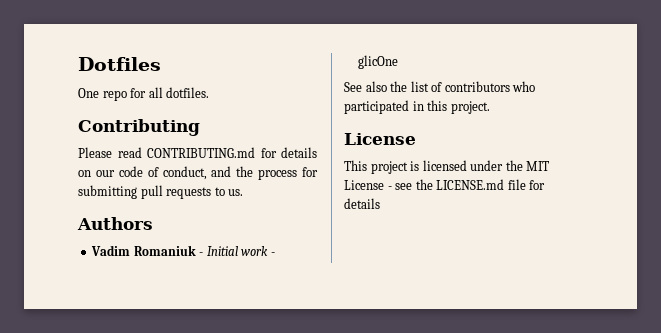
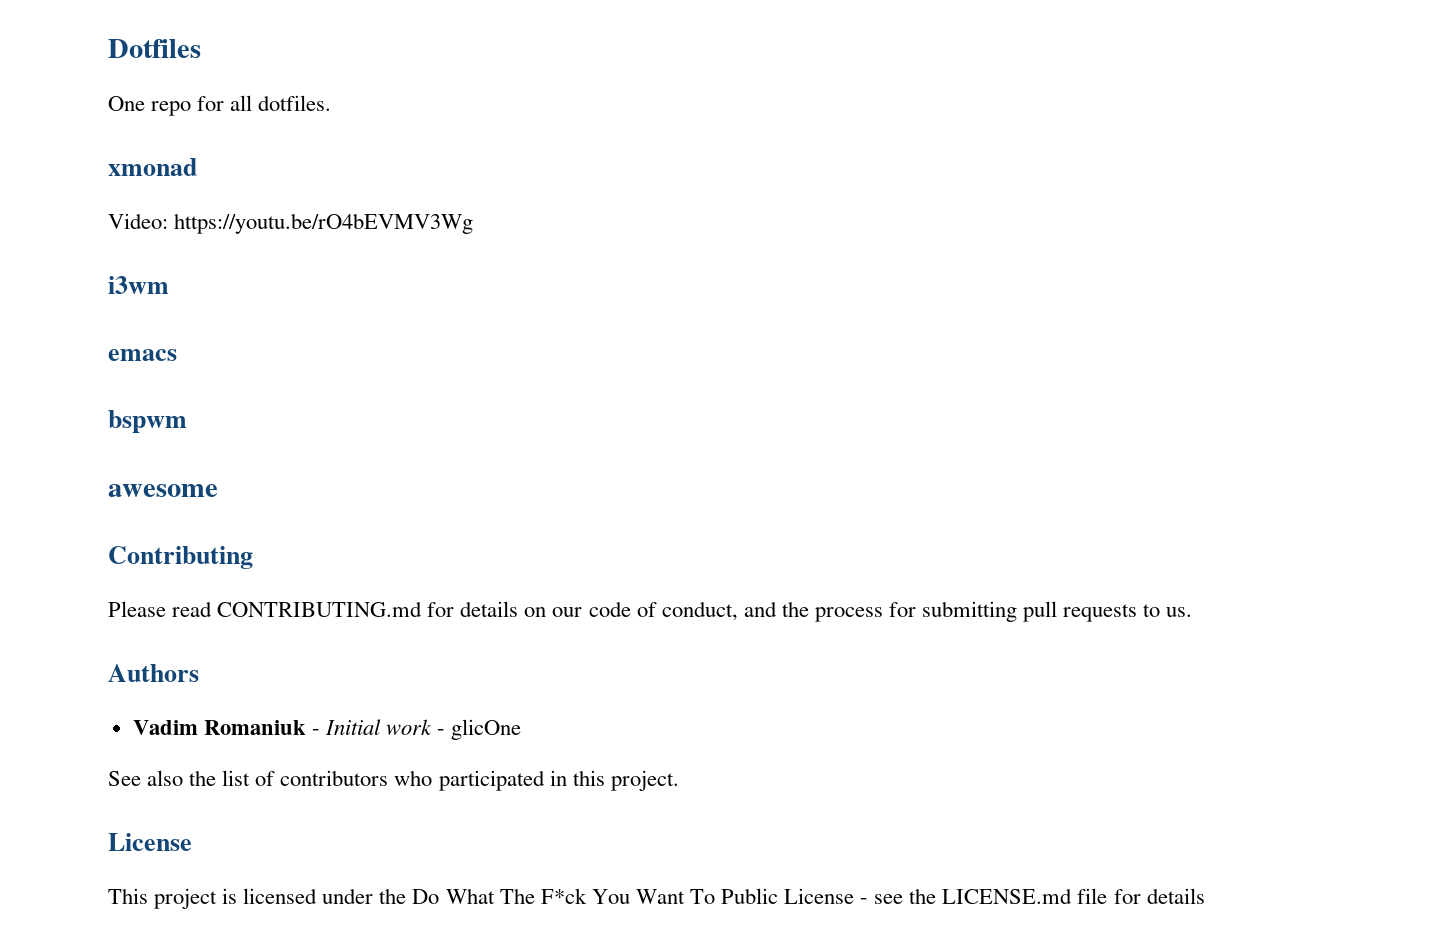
(210, 92) none -> [108,158,197,176] [108,213,474,234] [108,276,169,294] [108,349,177,361] [108,410,187,433] [108,484,218,497] // xmonad // Video: https://youtu.be/rO4bEVMV3Wg // i3wm // emacs // bspwm // awesome
[526,161,550,171] MIT -> [412,888,778,904] Do What The F*ck You Want To Public

